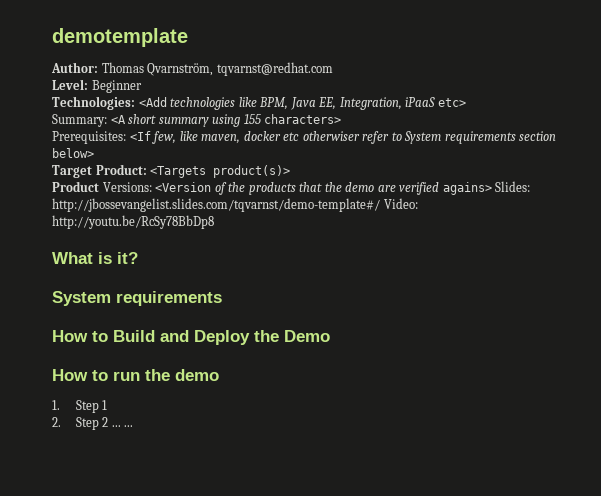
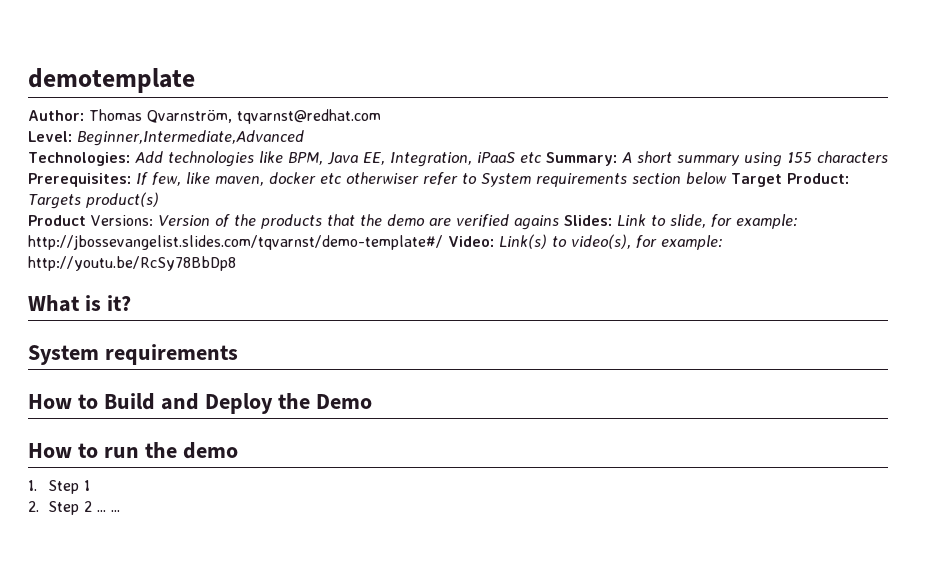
[91,80,142,93] Beginner -> [77,130,304,146] Beginner,Intermediate,Advanced
[138,97,167,107] <Add -> [134,151,163,163] Add
[437,98,466,107] [52,114,126,127] etc> // Summary: <A -> [519,152,632,166] etc Summary: A
[264,114,342,124] [52,131,151,144] characters> // Prerequisites: <If -> [816,151,888,163] [28,172,148,187] characters Prerequisites: If
[52,148,94,158] below> // -> [686,172,727,184] below
[150,165,291,178] <Targets product(s)> -> [28,192,159,209] Targets product(s)
[155,182,212,192] <Version -> [158,215,210,226] Version
[442,181,531,195] [52,198,418,212] agains> Slides: http://jbossevangelist.slides.com/tqvarnst/demo-template#/ Video: -> [513,214,798,230] [28,234,723,250] agains Slides: Link to slide, for example: http://jbossevangelist.slides.com/tqvarnst/demo-template#/ Video: Link(s) to video(s), for example:

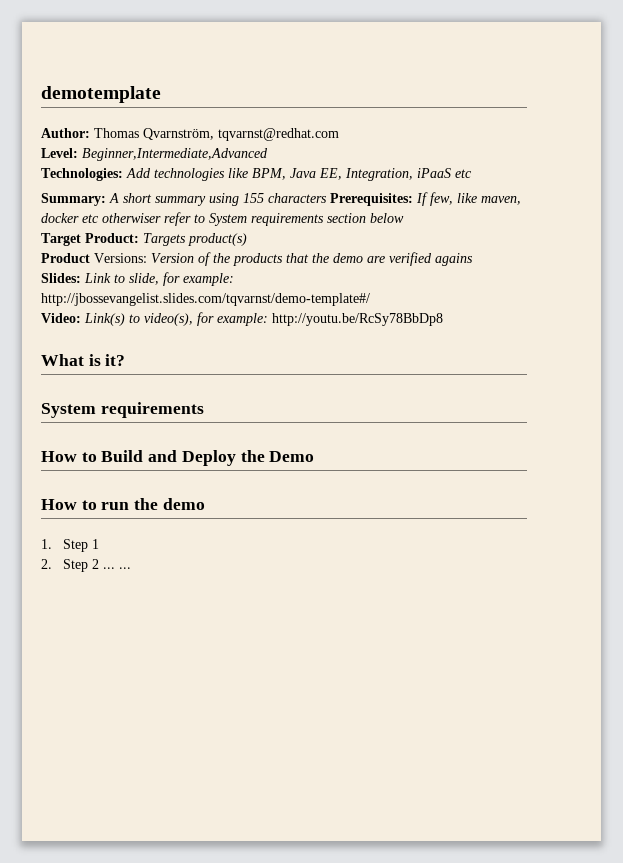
(542, 157) none -> (472, 173) //
(727, 178) none -> (404, 218) //
(559, 222) none -> (473, 259) //
(443, 242) none -> (370, 299) //

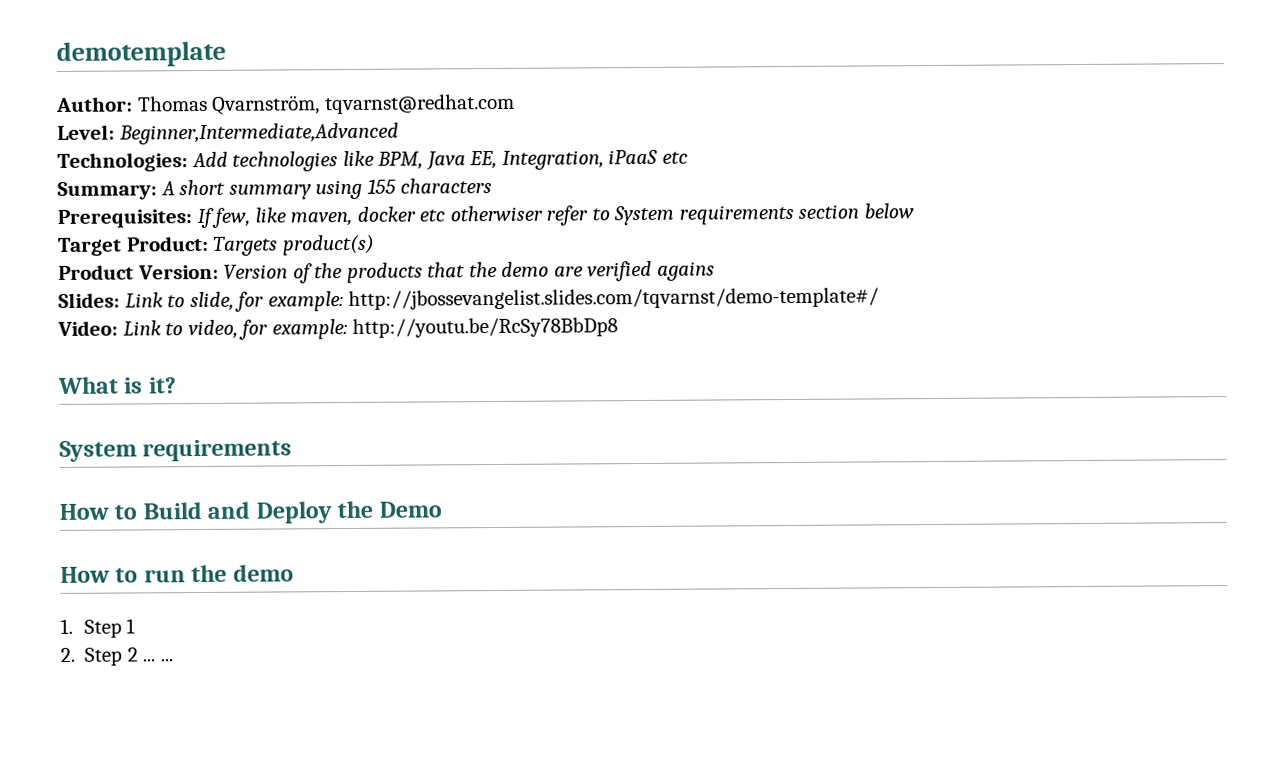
(327, 198) none -> (493, 186) //
[94,253,147,263] Versions: -> [137,264,219,280] Version:
[84,313,193,326] Link(s) to video(s), -> [122,319,238,340] Link to video,

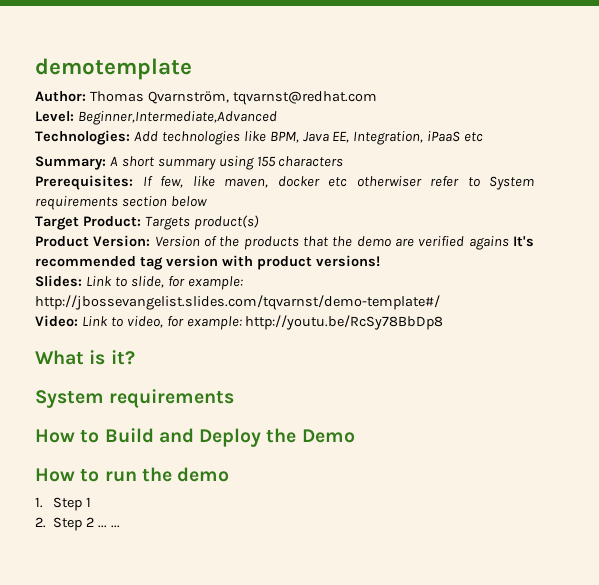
(715, 271) none -> [512,236,534,247] [35,255,380,270] It's recommended tag version with product versions!

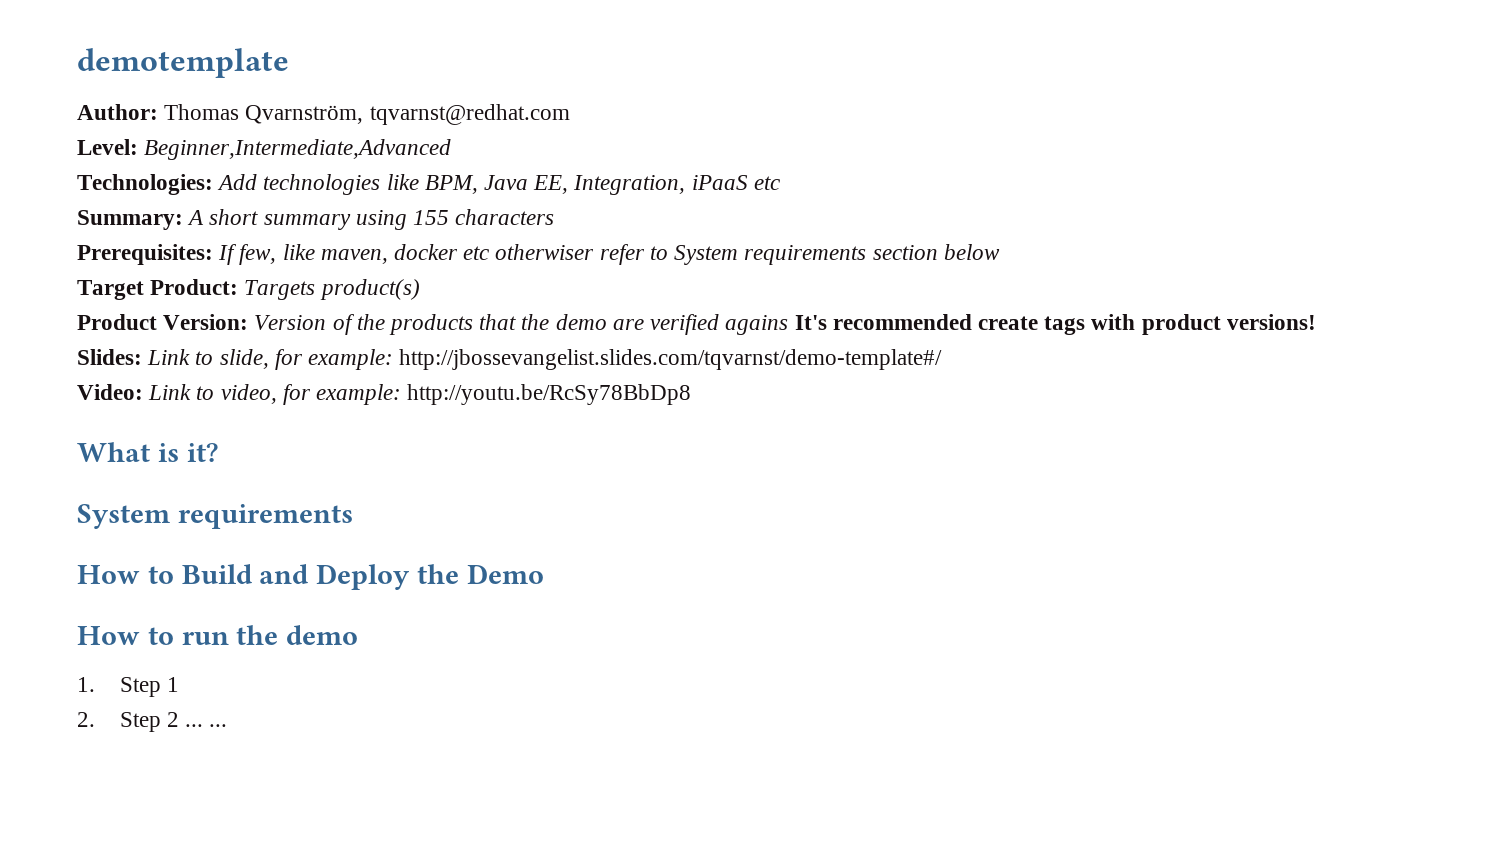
[139,255,218,270] tag version -> [977,316,1086,335] create tags

